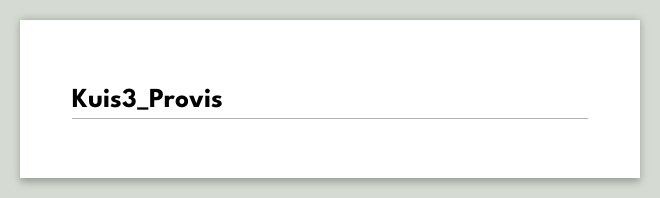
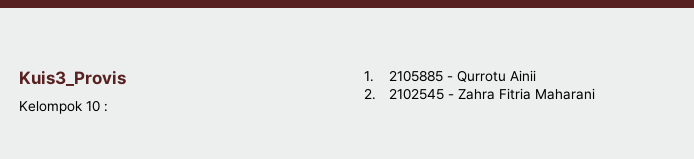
(223, 99) none -> [19,100,108,114] [364,70,537,82] [364,88,596,100] // Kelompok 10 : // 1. 2105885 - Qurrotu Ainii // 2. 2102545 - Zahra Fitria Maharani

